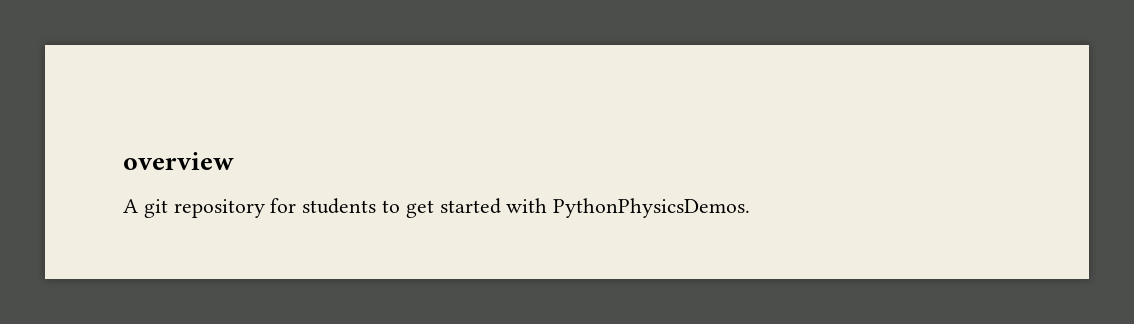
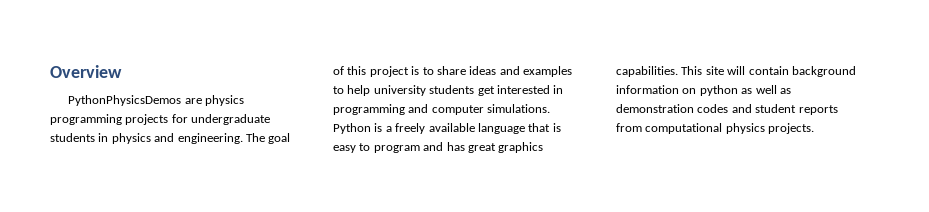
[123,152,234,170] [123,198,751,218] overview // A git repository for students to get started with PythonPhysicsDemos. -> [50,65,122,78] [68,95,244,106] [50,114,271,125] [50,133,291,144] [333,66,572,77] [333,85,564,96] [333,104,551,115] [333,123,561,134] [333,142,544,153] [616,66,856,77] [616,85,791,96] [616,104,838,115] [616,123,815,134] Overview // PythonPhysicsDemos are physics programming projects for undergraduate students in physics and engineering. The goal of this project is to share ideas and examples to help university students get interested in programming and computer simulations. Python is a freely available language that is easy to program and has great graphics capabilities. This site will contain background information on python as well as demonstration codes and student reports from computational physics projects.

